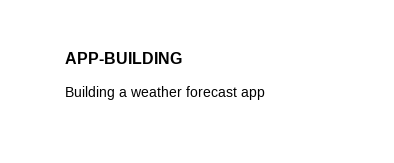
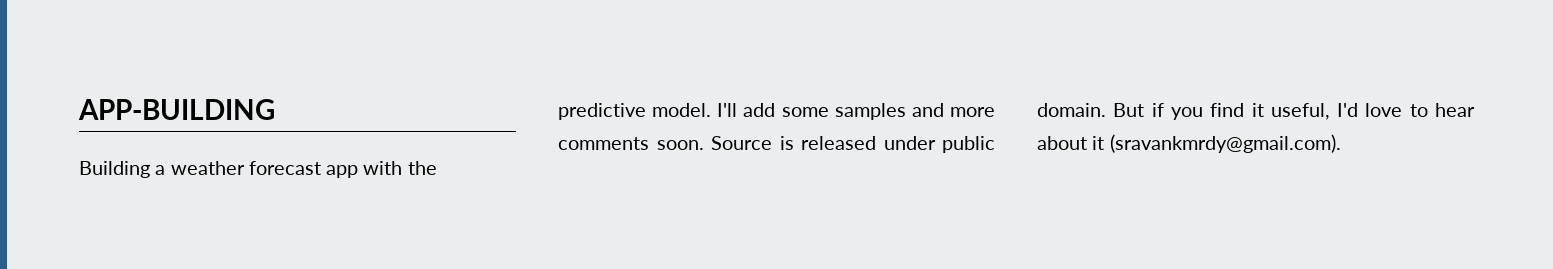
(265, 94) none -> [363,161,437,175] [558,103,995,120] [558,136,995,153] [1037,103,1475,120] [1037,134,1341,153] with the predictive model. I'll add some samples and more comments soon. Source is released under public domain. But if you find it useful, I'd love to hear about it (sravankmrdy@gmail.com).

